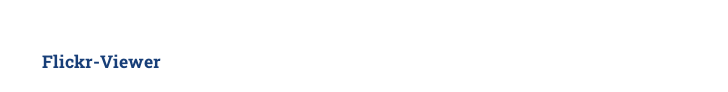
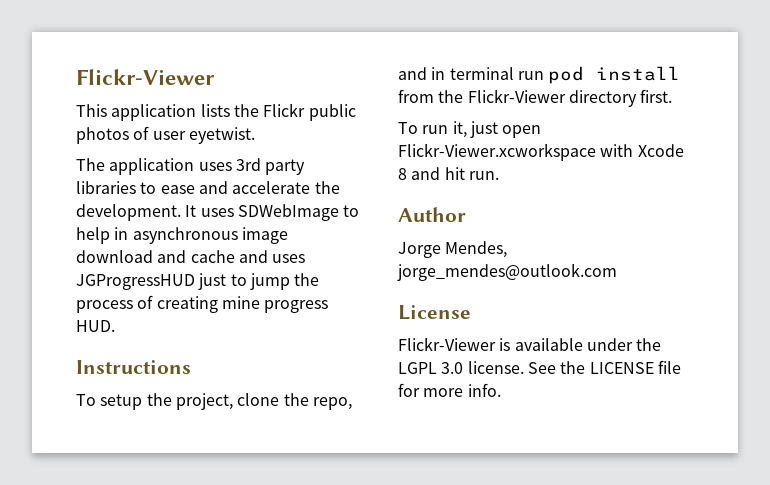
[42,54,161,69] Flickr-Viewer -> [76,69,215,85] [76,103,356,121] [76,126,255,144] [76,158,306,175] [76,181,340,194] [76,204,360,221] [76,227,288,244] [76,250,306,263] [76,273,320,290] [76,295,329,313] [76,320,115,332] [76,360,191,374] [76,393,352,410] [398,66,681,84] [398,89,673,107] [398,121,542,138] [398,143,684,161] [398,167,499,180] [398,207,466,222] [398,241,508,258] [397,263,617,281] [398,305,471,320] [398,337,662,351] [398,360,681,374] [398,383,501,397] Flickr-Viewer // This application lists the Flickr public photos of user eyetwist. // The application uses 3rd party libraries to ease and accelerate the development. It uses SDWebImage to help in asynchronous image download and cache and uses JGProgressHUD just to jump the process of creating mine progress HUD. // Instructions // To setup the project, clone the repo, and in terminal run pod install from the Flickr-Viewer directory first. // To run it, just open Flickr-Viewer.xcworkspace with Xcode 8 and hit run. // Author // Jorge Mendes, jorge_mendes@outlook.com // License // Flickr-Viewer is available under the LGPL 3.0 license. See the LICENSE file for more info.

